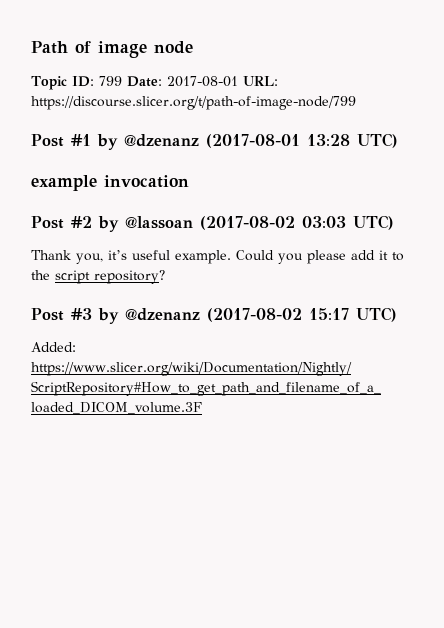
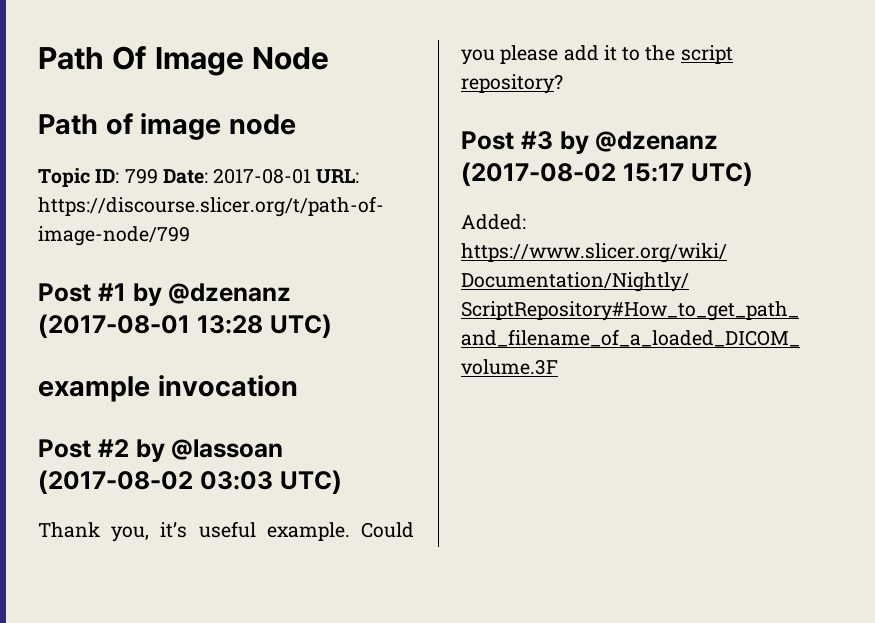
[31,41,68,54] Path -> [38,46,330,76] [38,114,98,135] Path Of Image Node // Path

